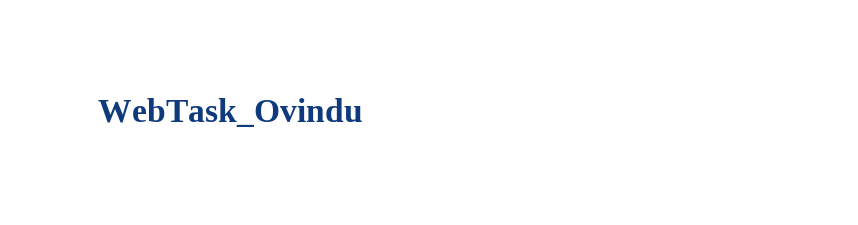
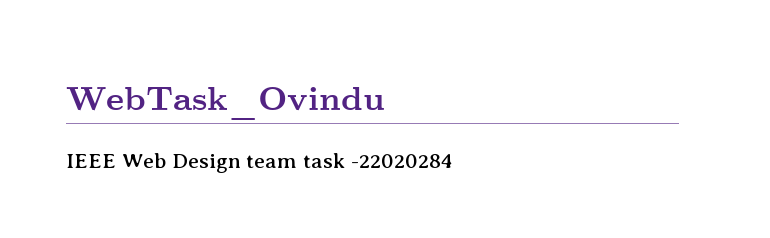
(363, 112) none -> [66,153,454,173] // IEEE Web Design team task -22020284

